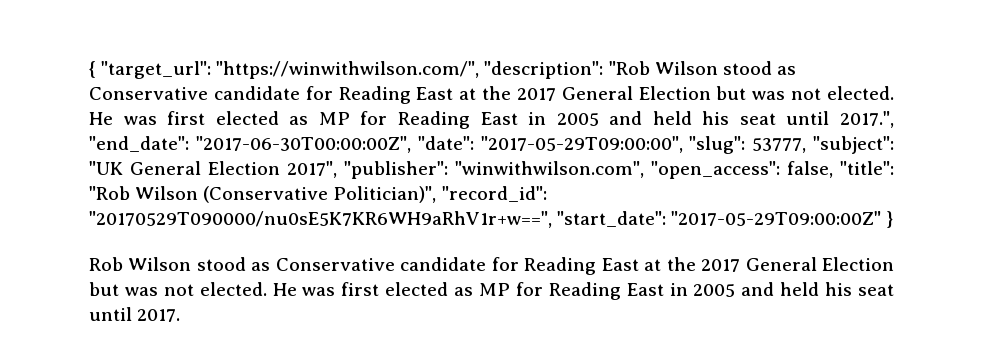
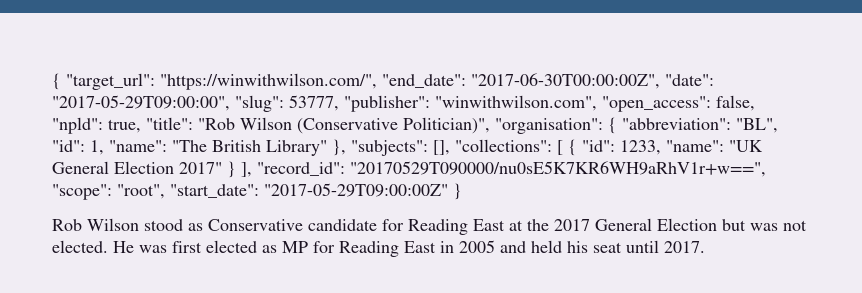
[484,61,796,79] [89,86,894,104] [89,111,895,129] "description": "Rob Wilson stood as Conservative candidate for Reading East at the 2017 General Election but was not elected. He was first elected as MP for Reading East in 2005 and held his seat until 2017.", -> (377, 81) none
[813,136,895,154] [89,161,337,178] "subject": "UK General Election 2017", -> (339, 103) none
(833, 169) none -> [52,117,141,134] "npld": true,
[441,186,547,202] [89,211,552,228] "record_id": "20170529T090000/nu0sE5K7KR6WH9aRhV1r+w==", -> [495,117,778,134] [52,139,763,156] [52,161,766,178] [52,184,165,200] "organisation": { "abbreviation": "BL", "id": 1, "name": "The British Library" }, "subjects": [], "collections": [ { "id": 1233, "name": "UK General Election 2017" } ], "record_id": "20170529T090000/nu0sE5K7KR6WH9aRhV1r+w==", "scope": "root",

